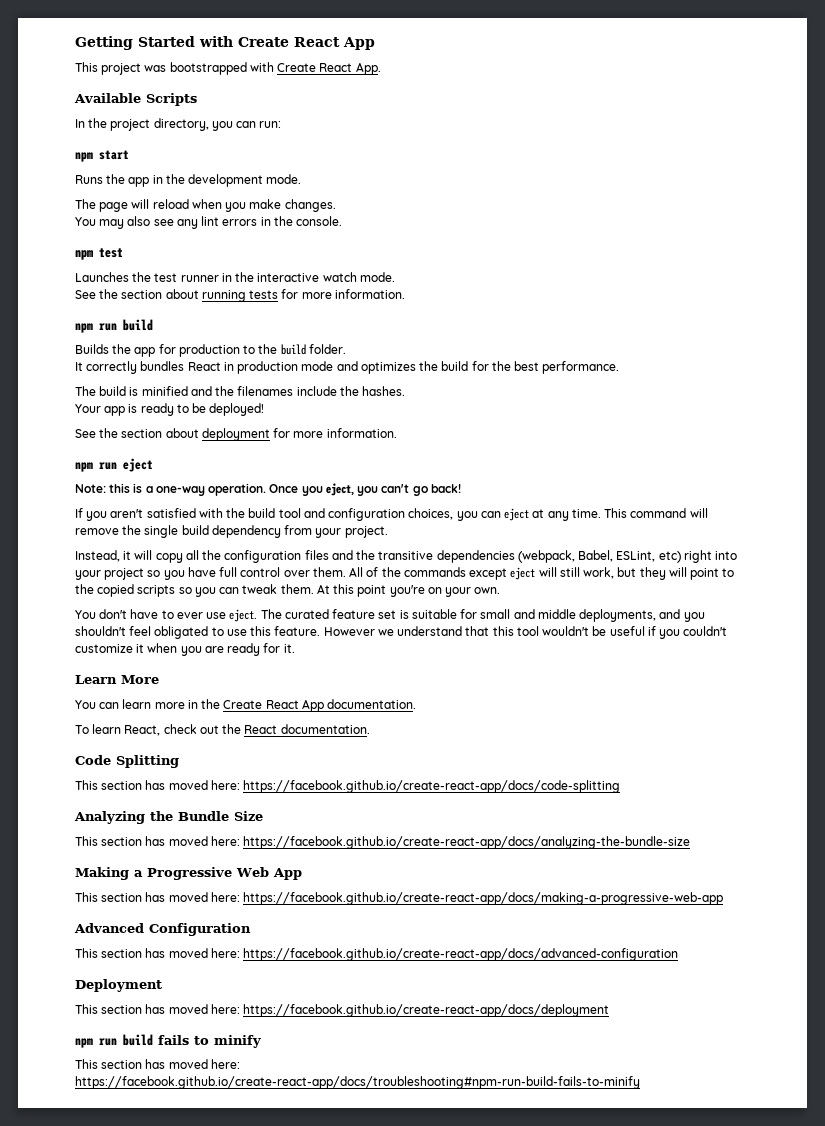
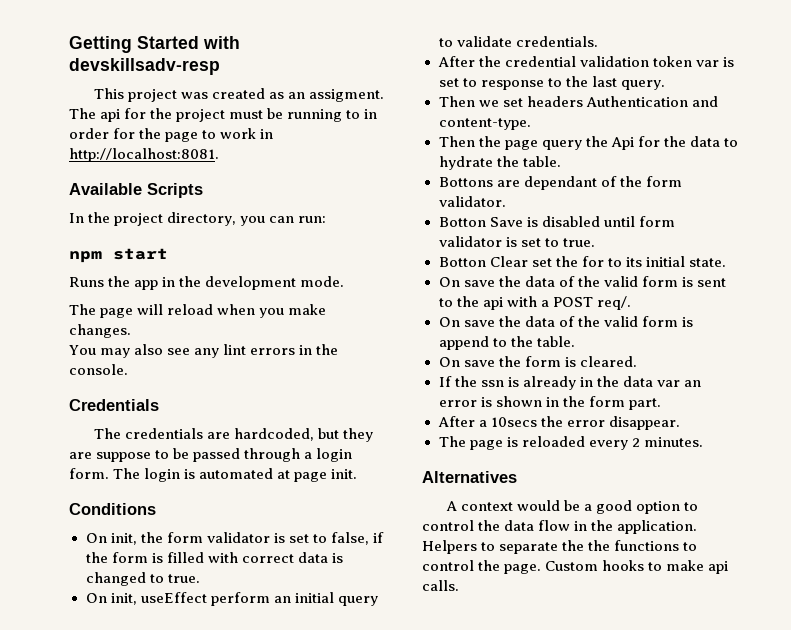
[238,37,375,50] Create React App -> [69,58,220,75] devskillsadv-resp
[169,62,381,75] bootstrapped with Create React App. -> [211,88,384,102] [69,108,378,122] [69,128,274,142] [69,148,219,162] created as an assigment. The api for the project must be running to in order for the page to work in http://localhost:8081.
[75,248,123,260] [75,272,395,282] [75,289,405,302] [75,319,153,333] [75,344,346,357] [75,361,620,374] [75,386,406,396] [75,403,265,416] [75,428,397,441] [75,458,153,472] [75,483,461,496] [75,508,708,521] [75,525,388,538] [75,550,738,563] [75,567,735,580] [75,584,501,597] [75,609,705,622] [75,626,728,639] [75,643,295,656] [75,675,159,684] [75,699,417,712] [75,724,370,736] [75,755,179,768] [75,780,621,793] [74,811,263,824] [75,836,691,849] [75,867,302,880] [75,892,724,905] [74,923,251,936] [75,948,679,961] [75,979,162,992] [75,1004,610,1017] [75,1034,261,1048] [75,1059,240,1069] [75,1076,640,1089] npm test // Launches the test runner in the interactive watch mode. // See the section about running tests for more information. // npm run build // Builds the app for production to the build folder. // It correctly bundles React in production mode and optimizes the build for the best performance. // The build is minified and the filenames include the hashes. // Your app is ready to be deployed! // See the section about deployment for more information. // npm run eject // Note: this is a one-way operation. Once you eject, you can't go back! // If you aren't satisfied with the build tool and configuration choices, you can eject at any time. This command will remove the single build dependency from your project. // Instead, it will copy all the configuration files and the transitive dependencies (webpack, Babel, ESLint, etc) right into your project so you have full control over them. All of the commands except eject will still work, but they will point to the copied scripts so you can tweak them. At this point you're on your own. // You don't have to ever use eject. The curated feature set is suitable for small and middle deployments, and you shouldn't feel obligated to use this feature. However we understand that this tool wouldn't be useful if you couldn't customize it when you are ready for it. // Learn More // You can learn more in the Create React App documentation. // To learn React, check out the React documentation. // Code Splitting // This section has moved here: https://facebook.github.io/create-react-app/docs/code-splitting // Analyzing the Bundle Size // This section has moved here: https://facebook.github.io/create-react-app/docs/analyzing-the-bundle-size // Making a Progressive Web App // This section has moved here: https://facebook.github.io/create-react-app/docs/making-a-progressive-web-app // Advanced Configuration // This section has moved here: https://facebook.github.io/create-react-app/docs/advanced-configuration // Deployment // This section has moved here: https://facebook.github.io/create-react-app/docs/deployment // npm run build fails to minify // This section has moved here: https://facebook.github.io/create-react-app/docs/troubleshooting#npm-run-build-fails-to-minify -> [69,399,159,411] [93,428,373,442] [69,448,353,462] [69,468,358,482] [69,503,156,515] [85,532,384,545] [85,552,343,563] [85,572,200,586] [85,592,378,606] [438,36,598,47] [437,56,734,67] [438,76,665,90] [438,96,718,107] [438,118,531,130] [438,136,738,150] [438,156,561,170] [438,176,682,190] [438,196,506,207] [438,216,675,227] [438,236,595,247] [438,256,726,267] [438,276,726,287] [438,296,631,310] [438,316,693,327] [438,336,575,350] [438,356,637,367] [438,376,701,390] [438,396,661,410] [437,416,680,430] [438,436,703,450] [422,471,517,483] [445,500,698,514] [422,520,698,534] [422,540,698,554] [422,560,729,574] [422,580,459,591] Credentials // The credentials are hardcoded, but they are suppose to be passed through a login form. The login is automated at page init. // Conditions // On init, the form validator is set to false, if the form is filled with correct data is changed to true. // On init, useEffect perform an initial query to validate credentials. // After the credential validation token var is set to response to the last query. // Then we set headers Authentication and content-type. // Then the page query the Api for the data to hydrate the table. // Bottons are dependant of the form validator. // Botton Save is disabled until form validator is set to true. // Botton Clear set the for to its initial state. // On save the data of the valid form is sent to the api with a POST req/. // On save the data of the valid form is append to the table. // On save the form is cleared. // If the ssn is already in the data var an error is shown in the form part. // After a 10secs the error disappear. // The page is reloaded every 2 minutes. // Alternatives // A context would be a good option to control the data flow in the application. Helpers to separate the the functions to control the page. Custom hooks to make api calls.

